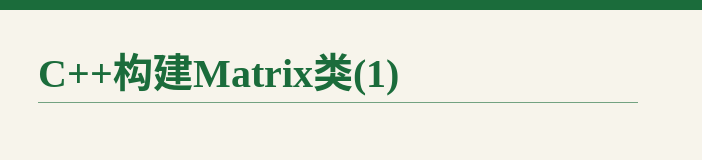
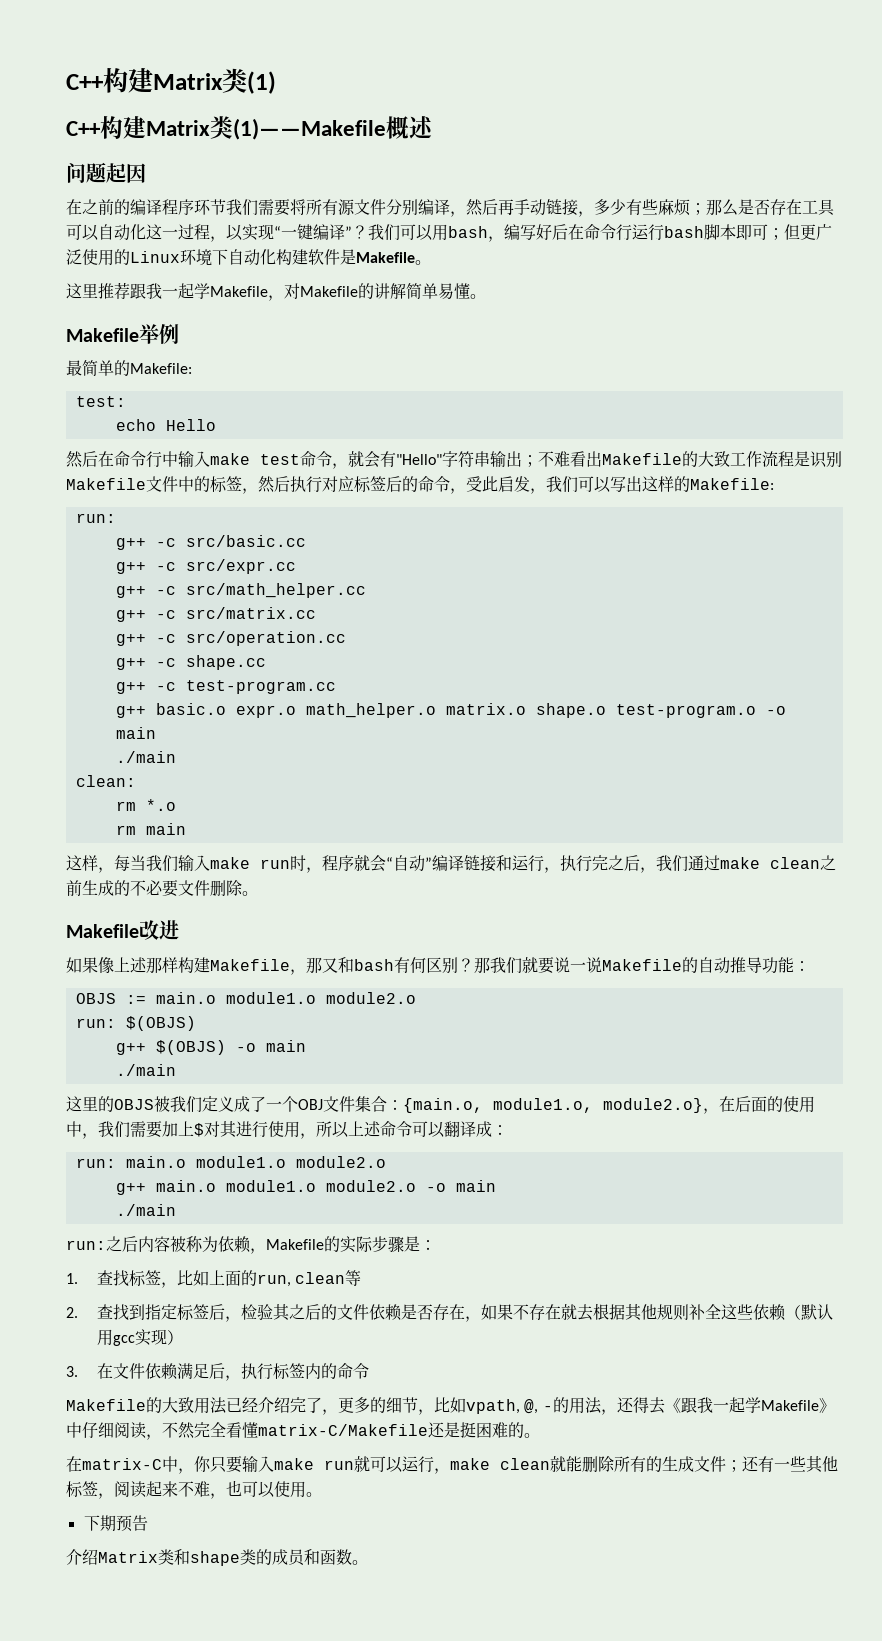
(399, 77) none -> [66,116,433,140] [66,162,146,183] [66,199,835,217] [66,224,832,242] [66,249,431,266] [66,282,486,301] [66,323,179,344] [66,360,192,376] [75,396,126,407] [115,419,216,431] [66,451,842,469] [66,476,774,494] [75,513,116,523] [115,535,306,550] [115,559,296,574] [115,583,366,598] [115,607,316,622] [115,631,346,646] [115,655,266,670] [115,680,336,694] [115,703,786,718] [115,727,156,739] [115,751,176,763] [75,775,136,787] [115,799,176,811] [115,823,186,835] [66,855,836,873] [66,880,258,897] [66,920,179,940] [66,957,810,975] [75,992,416,1004] [75,1016,196,1031] [115,1040,306,1055] [115,1064,176,1076] [66,1096,815,1114] [66,1121,508,1139] [75,1156,386,1168] [115,1180,496,1195] [115,1204,176,1216] [66,1236,436,1254] [66,1270,361,1288] [66,1303,833,1322] [96,1329,183,1346] [66,1363,369,1381] [66,1397,835,1415] [66,1422,540,1440] [66,1456,838,1474] [66,1480,322,1499] [83,1515,148,1532] [66,1549,368,1566] // C++构建Matrix类(1)——Makefile概述 // 问题起因 // 在之前的编译程序环节我们需要将所有源文件分别编译，然后再手动链接，多少有些麻烦；那么是否存在工具可以自动化这一过程，以实现“一键编译”？我们可以用bash，编写好后在命令行运行bash脚本即可；但更广泛使用的Linux环境下自动化构建软件是Makefile。 // 这里推荐跟我一起学Makefile，对Makefile的讲解简单易懂。 // Makefile举例 // 最简单的Makefile: // test: // echo Hello // 然后在命令行中输入make test命令，就会有"Hello"字符串输出；不难看出Makefile的大致工作流程是识别Makefile文件中的标签，然后执行对应标签后的命令，受此启发，我们可以写出这样的Makefile: // run: // g++ -c src/basic.cc // g++ -c src/expr.cc // g++ -c src/math_helper.cc // g++ -c src/matrix.cc // g++ -c src/operation.cc // g++ -c shape.cc // g++ -c test-program.cc // g++ basic.o expr.o math_helper.o matrix.o shape.o test-program.o -o main // ./main // clean: // rm *.o // rm main // 这样，每当我们输入make run时，程序就会“自动”编译链接和运行，执行完之后，我们通过make clean之前生成的不必要文件删除。 // Makefile改进 // 如果像上述那样构建Makefile，那又和bash有何区别？那我们就要说一说Makefile的自动推导功能： // OBJS := main.o module1.o module2.o // run: $(OBJS) // g++ $(OBJS) -o main // ./main // 这里的OBJS被我们定义成了一个OBJ文件集合：{main.o, module1.o, module2.o}，在后面的使用中，我们需要加上$对其进行使用，所以上述命令可以翻译成： // run: main.o module1.o module2.o // g++ main.o module1.o module2.o -o main // ./main // run:之后内容被称为依赖，Makefile的实际步骤是： // 1.查找标签，比如上面的run, clean等 // 2.查找到指定标签后，检验其之后的文件依赖是否存在，如果不存在就去根据其他规则补全这些依赖（默认用gcc实现） // 3.在文件依赖满足后，执行标签内的命令 // Makefile的大致用法已经介绍完了，更多的细节，比如vpath, @, -的用法，还得去《跟我一起学Makefile》中仔细阅读，不然完全看懂matrix-C/Makefile还是挺困难的。 // 在matrix-C中，你只要输入make run就可以运行，make clean就能删除所有的生成文件；还有一些其他标签，阅读起来不难，也可以使用。 // 下期预告 // 介绍Matrix类和shape类的成员和函数。

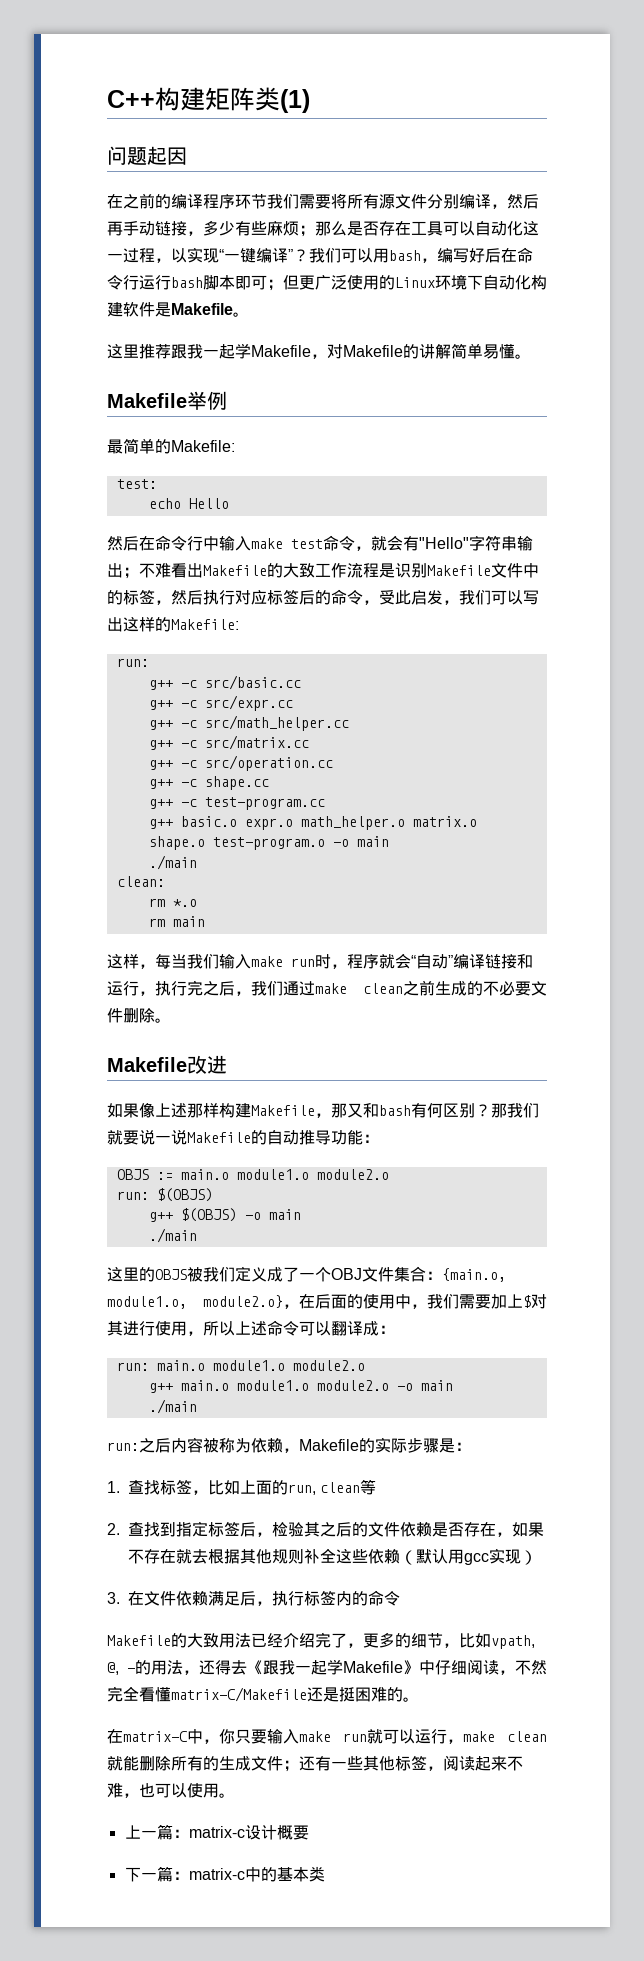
[66,67,223,93] C++构建Matrix -> [107,87,255,111] C++构建矩阵
[66,116,433,140] // C++构建Matrix类(1)——Makefile概述 -> (310, 101) none
[83,1515,148,1532] [66,1549,368,1566] 下期预告 // 介绍Matrix类和shape类的成员和函数。 -> [124,1824,309,1840] [124,1866,325,1882] 上一篇：matrix-c设计概要 // 下一篇：matrix-c中的基本类

